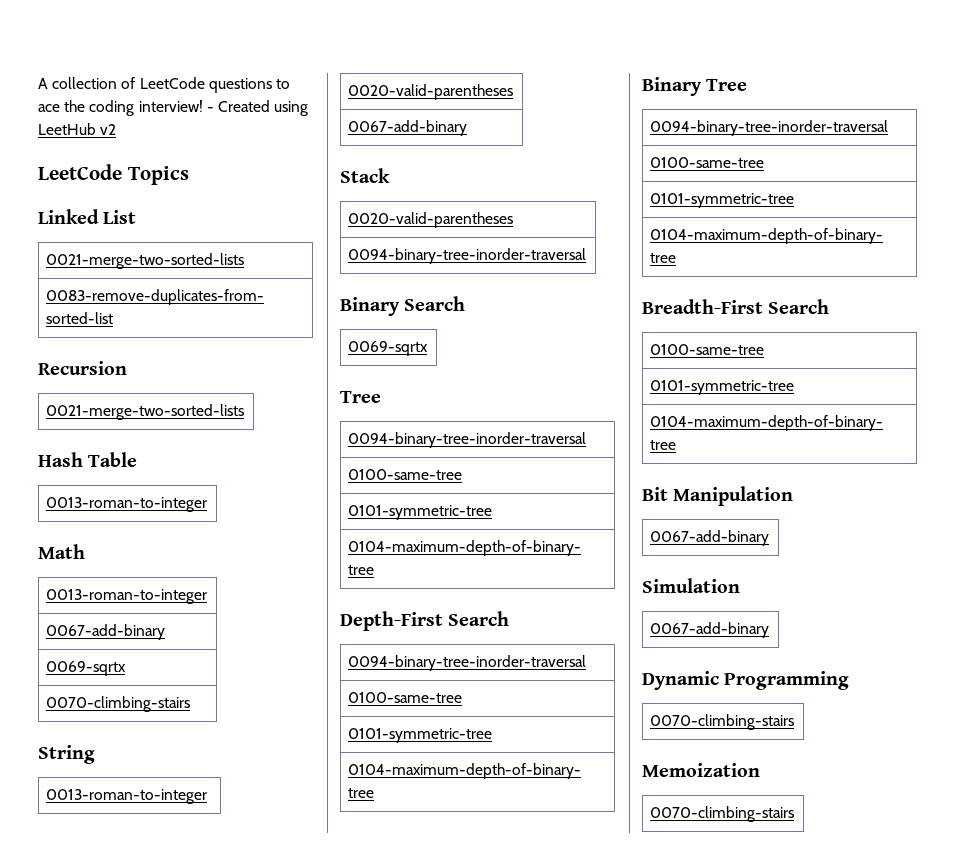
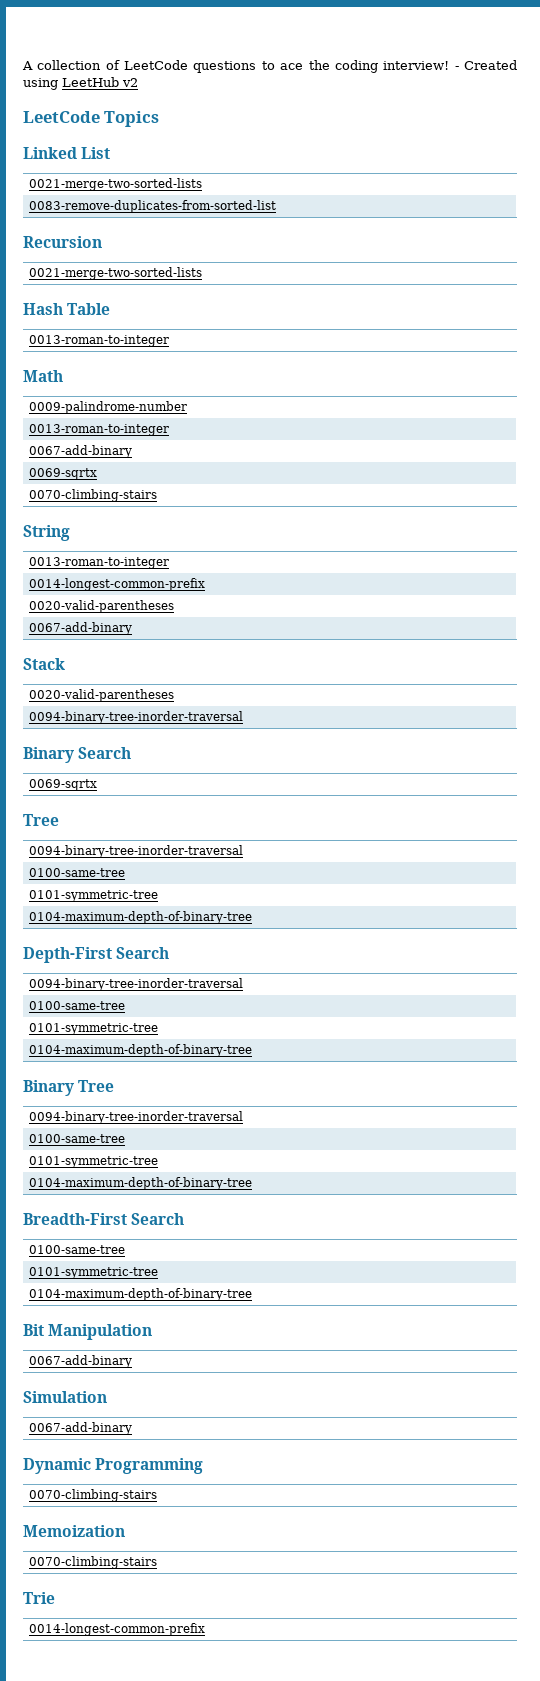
(85, 551) none -> [29,401,188,414] // 0009-palindrome-number
(208, 796) none -> [29,578,206,591] // 0014-longest-common-prefix
(795, 814) none -> [23,1592,55,1604] [29,1623,206,1636] // Trie // 0014-longest-common-prefix

